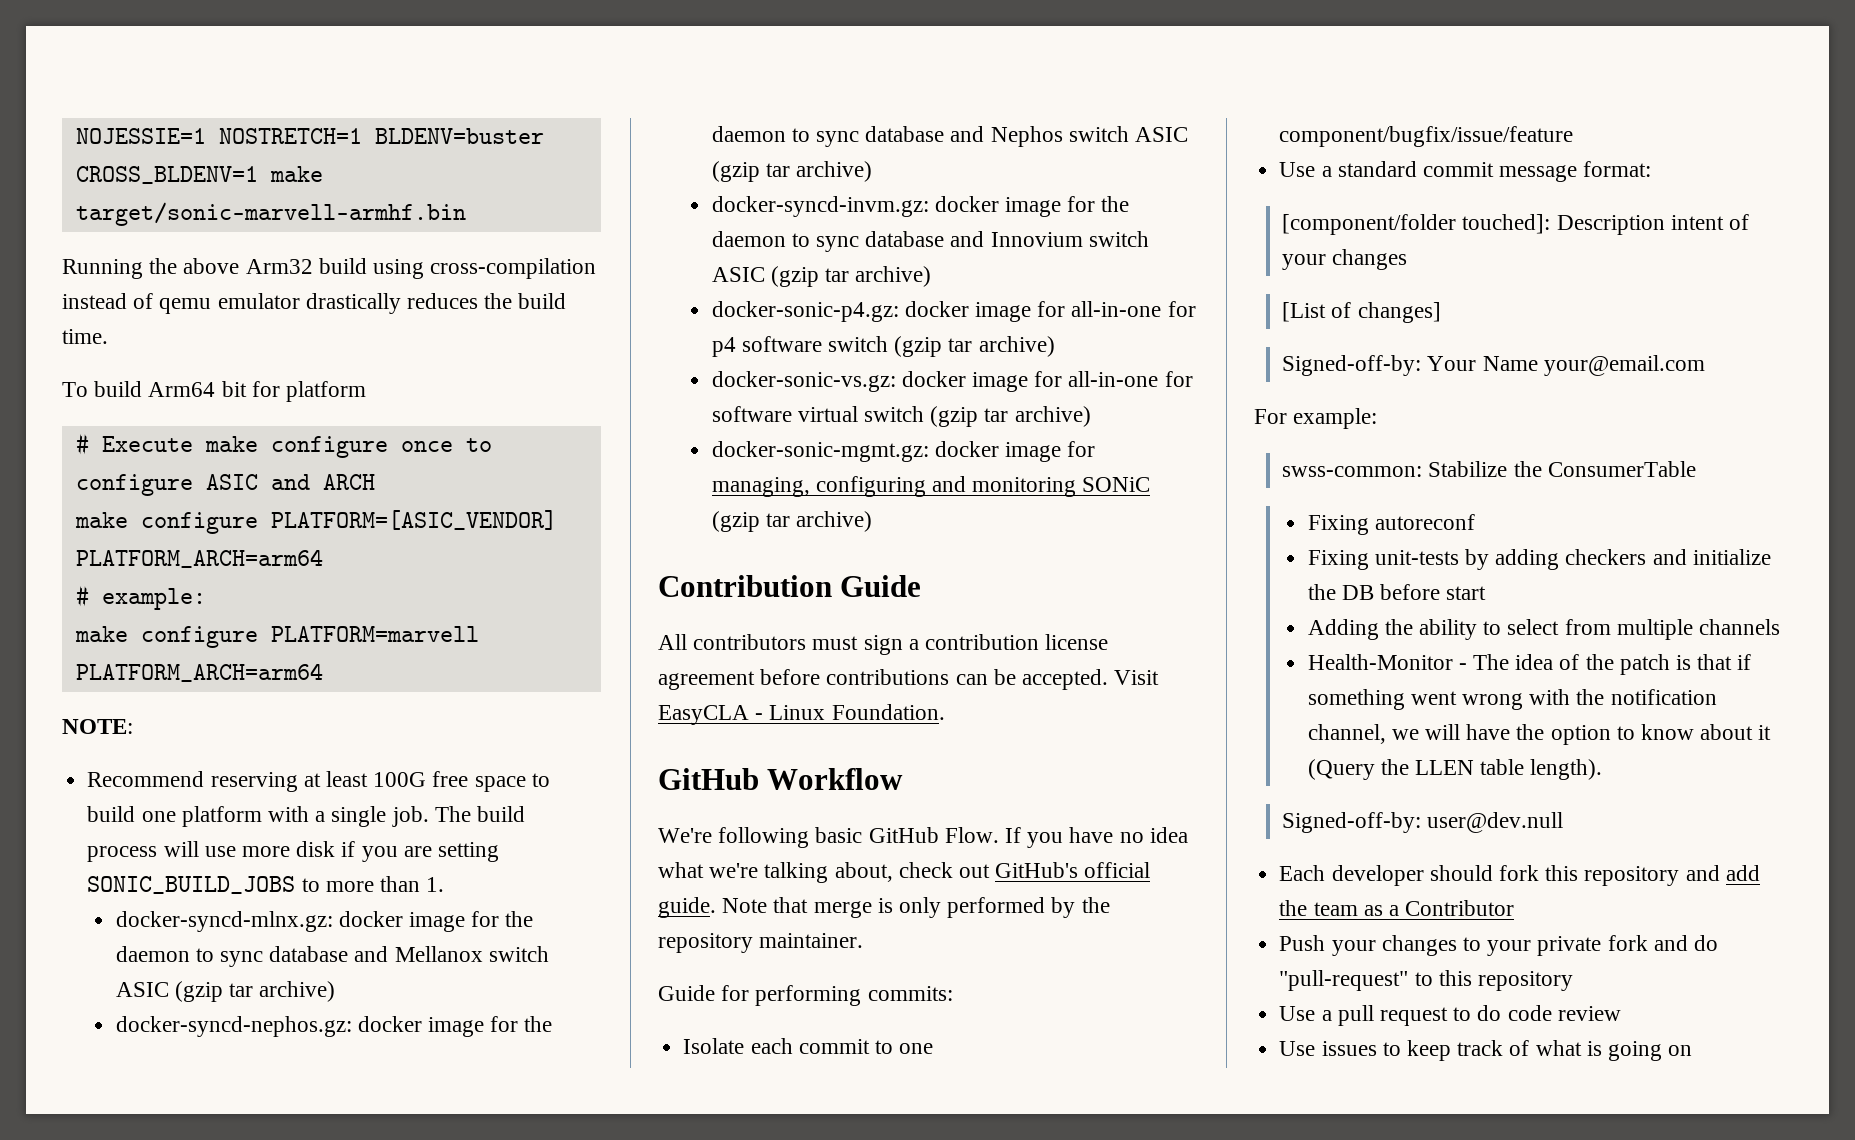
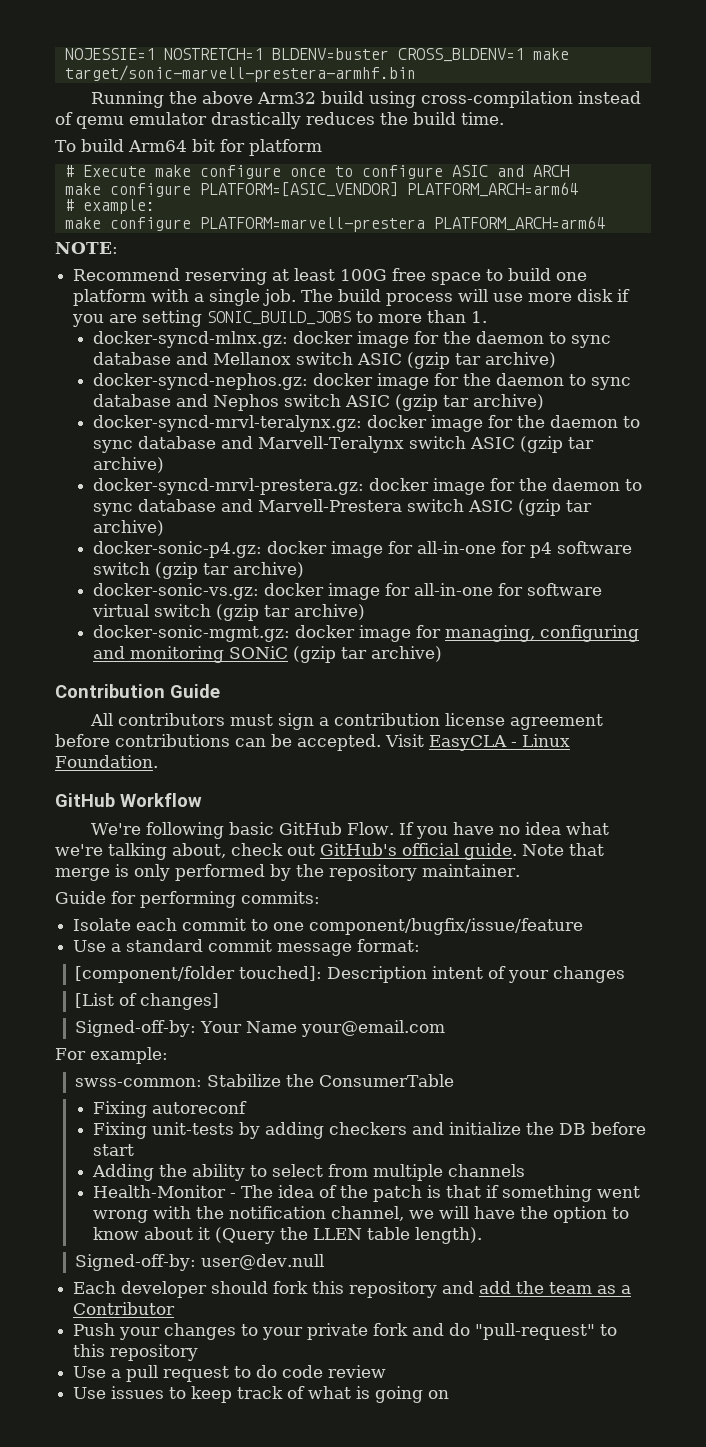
[75,202,466,226] target/sonic-marvell-armhf.bin -> [64,65,416,82] target/sonic-marvell-prestera-armhf.bin
[270,626,479,642] PLATFORM=marvell -> [199,217,425,232] PLATFORM=marvell-prestera
[711,196,1130,217] [711,231,1083,252] docker-syncd-invm.gz: docker image for the daemon to sync database and Innovium -> [93,415,641,432] [93,436,595,453] [93,457,165,473] [93,478,643,495] [93,499,403,516] docker-syncd-mrvl-teralynx.gz: docker image for the daemon to sync database and Marvell-Teralynx switch ASIC (gzip tar archive) // docker-syncd-mrvl-prestera.gz: docker image for the daemon to sync database and Marvell-Prestera

